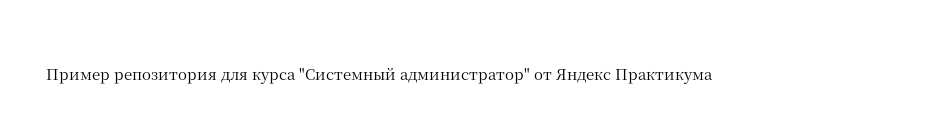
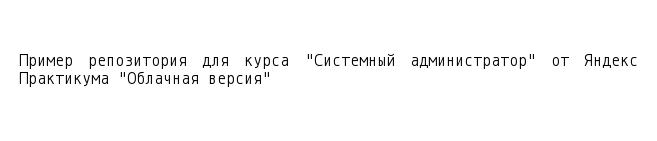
(714, 76) none -> [118,71,271,87] "Облачная версия"

